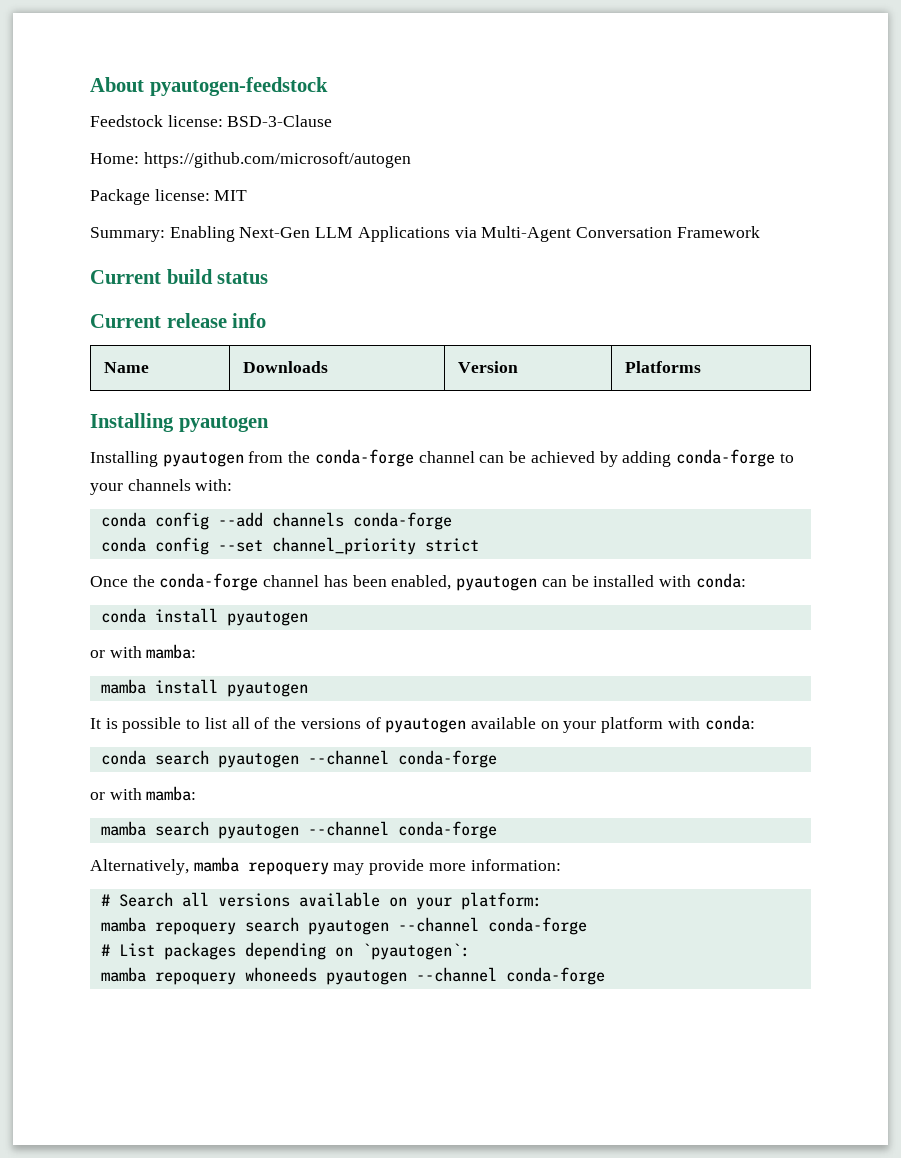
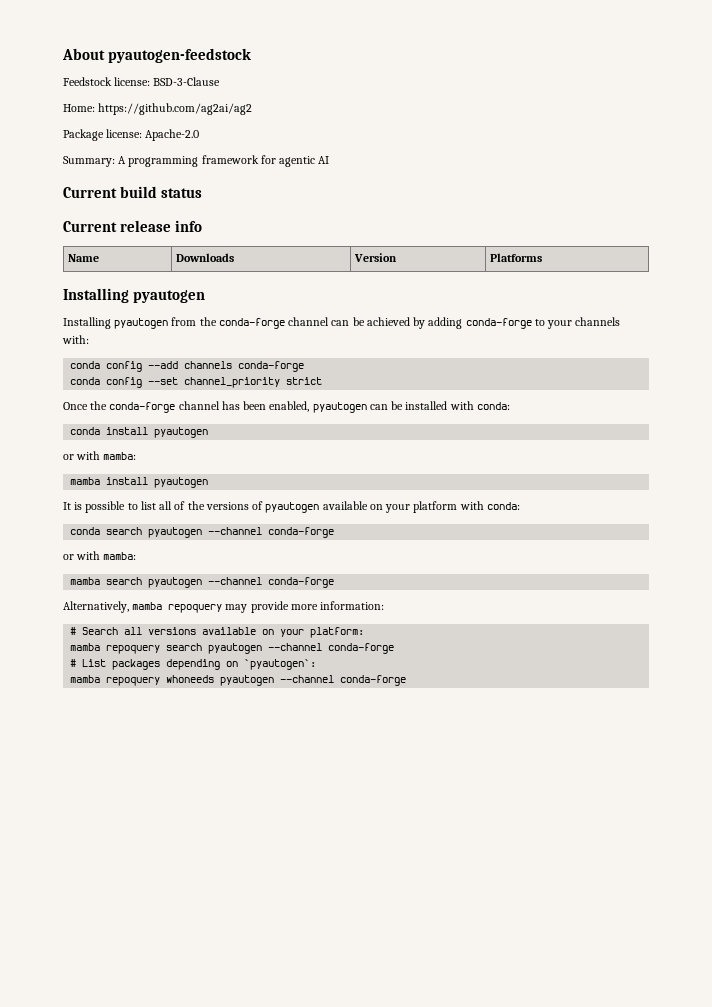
[143,152,411,168] https://github.com/microsoft/autogen -> [98,103,253,115] https://github.com/ag2ai/ag2
[214,190,248,201] MIT -> [145,129,200,141] Apache-2.0
[169,226,760,242] Enabling Next-Gen LLM Applications via Multi-Agent Conversation Framework -> [118,155,330,167] A programming framework for agentic AI

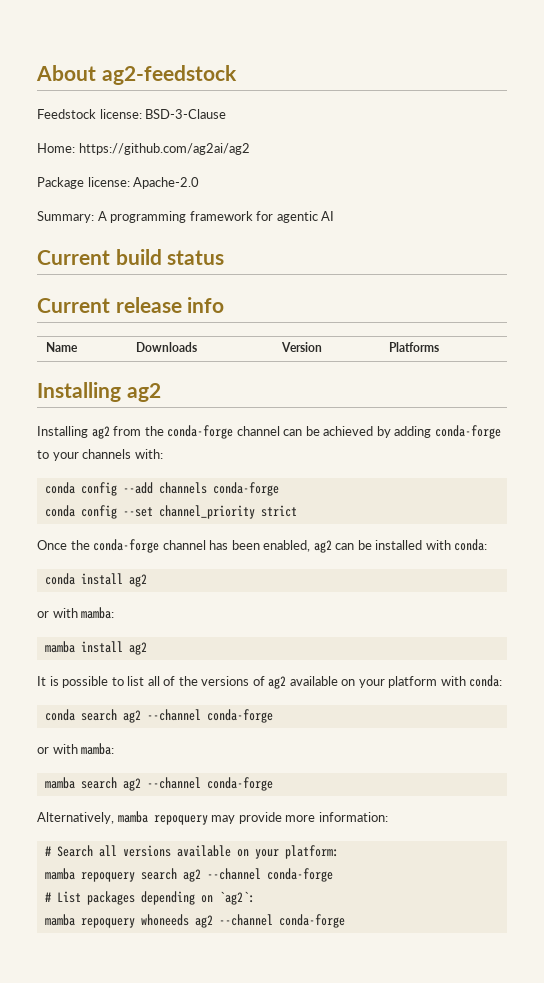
[108,48,252,63] pyautogen-feedstock -> [101,65,237,85] ag2-feedstock
[133,290,206,303] [63,317,169,329] pyautogen // Installing pyautogen -> [126,383,161,402] [37,426,110,439] ag2 // Installing ag2
[312,402,367,413] pyautogen -> [313,540,332,553] ag2
[154,427,209,438] pyautogen -> [128,574,147,587] ag2
[154,477,209,488] pyautogen -> [128,642,147,655] ag2
[265,502,320,513] pyautogen -> [268,676,287,689] ag2
[148,527,203,538] pyautogen -> [122,710,141,723] ag2
[148,577,203,588] pyautogen -> [122,778,141,791] ag2
[208,643,263,654] pyautogen -> [182,869,201,882] ag2
[244,659,317,670] `pyautogen`: -> [218,891,255,905] `ag2`:
[220,675,275,686] pyautogen -> [194,915,213,928] ag2

